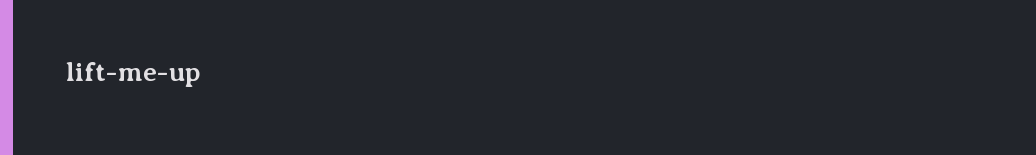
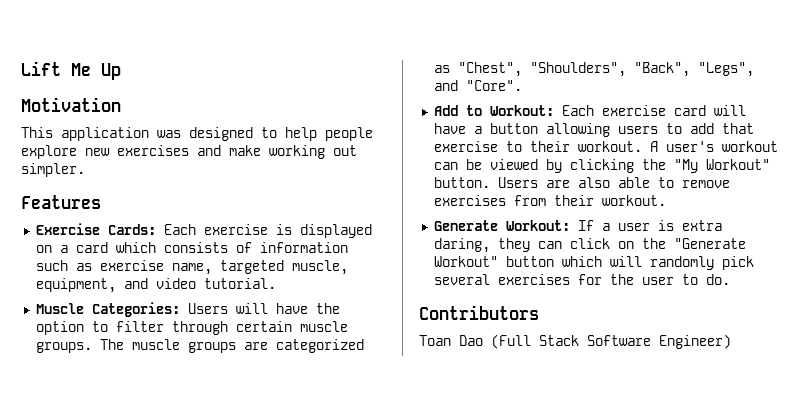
[66,62,201,87] lift-me-up -> [21,61,121,80] [21,97,121,112] [21,127,373,141] [21,145,357,159] [21,163,85,177] [21,195,101,209] [35,223,372,238] [35,242,348,253] [35,260,348,275] [35,278,276,293] [35,302,340,317] [35,321,348,335] [35,339,364,353] [433,62,754,77] [433,80,522,91] [433,105,746,116] [433,123,754,137] [433,141,778,152] [433,159,770,173] [433,177,730,188] [433,195,666,206] [433,220,722,231] [433,238,746,253] [433,256,754,270] [433,274,730,285] [419,305,539,320] [419,334,731,349] Lift Me Up // Motivation // This application was designed to help people explore new exercises and make working out simpler. // Features // Exercise Cards: Each exercise is displayed on a card which consists of information such as exercise name, targeted muscle, equipment, and video tutorial. // Muscle Categories: Users will have the option to filter through certain muscle groups. The muscle groups are categorized as "Chest", "Shoulders", "Back", "Legs", and "Core". // Add to Workout: Each exercise card will have a button allowing users to add that exercise to their workout. A user's workout can be viewed by clicking the "My Workout" button. Users are also able to remove exercises from their workout. // Generate Workout: If a user is extra daring, they can click on the "Generate Workout" button which will randomly pick several exercises for the user to do. // Contributors // Toan Dao (Full Stack Software Engineer)

